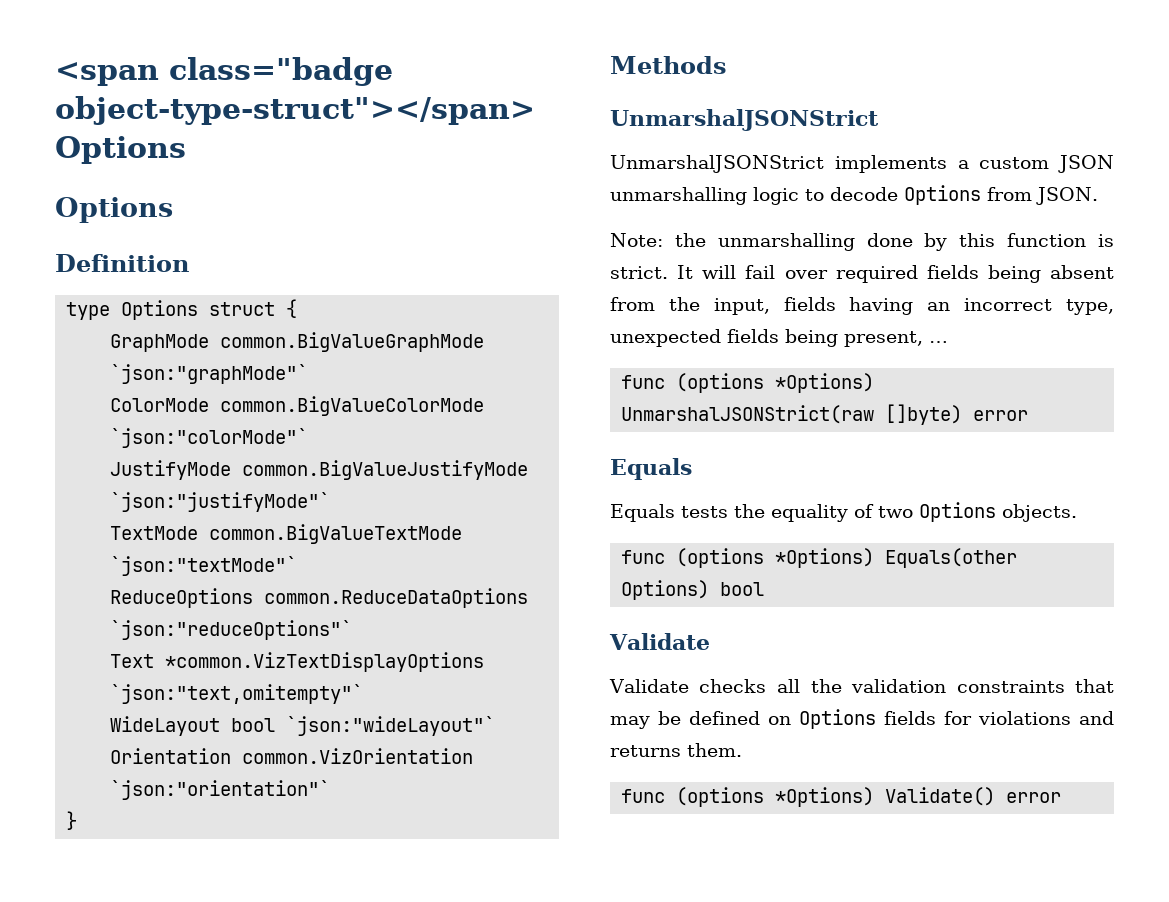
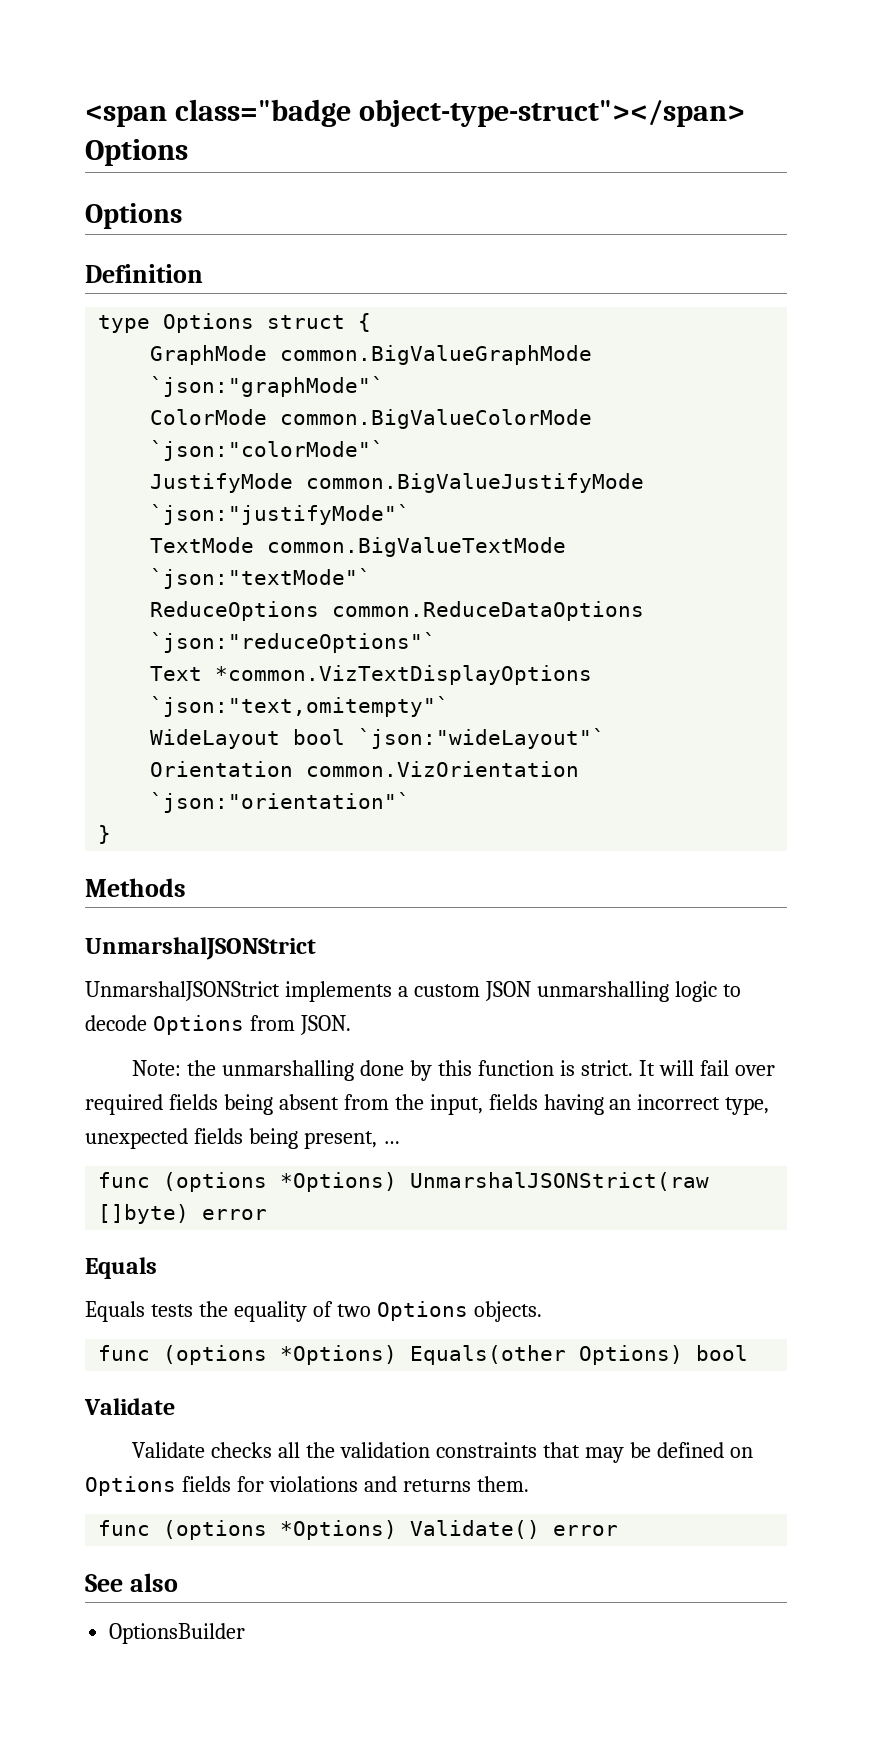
(1062, 797) none -> [85,1573,178,1592] [109,1623,246,1644] // See also // OptionsBuilder

